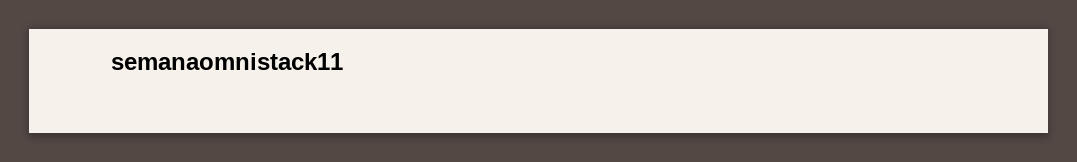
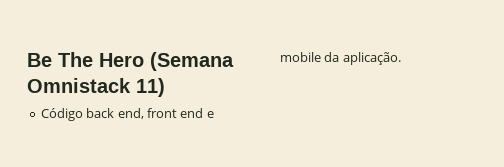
[111,53,343,70] semanaomnistack11 -> [27,52,234,71] [27,78,165,97] [40,108,214,121] [279,52,401,65] Be The Hero (Semana Omnistack 11) // Código back end, front end e mobile da aplicação.

